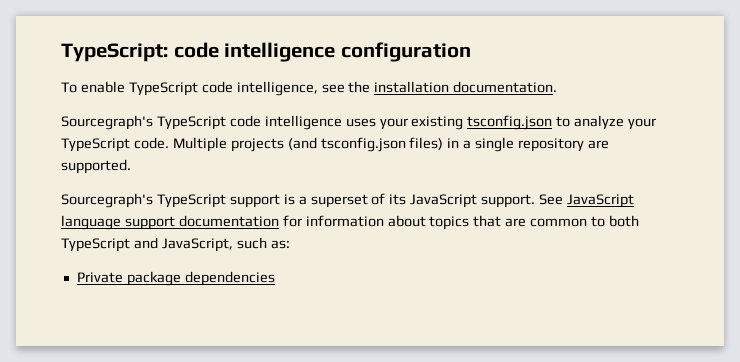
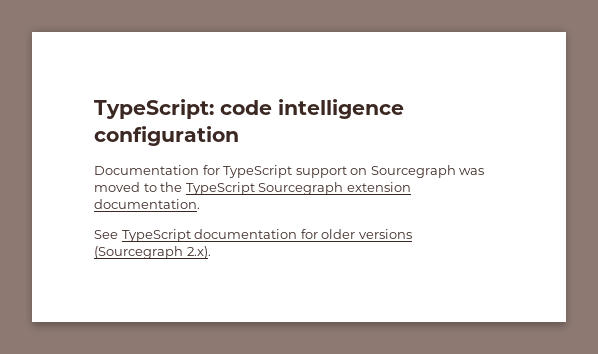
[61,81,558,96] [61,115,657,130] [61,137,610,152] [61,159,131,174] [61,193,635,208] [61,215,640,230] [61,237,290,252] [76,271,275,286] To enable TypeScript code intelligence, see the installation documentation. // Sourcegraph's TypeScript code intelligence uses your existing tsconfig.json to analyze your TypeScript code. Multiple projects (and tsconfig.json files) in a single repository are supported. // Sourcegraph's TypeScript support is a superset of its JavaScript support. See JavaScript language support documentation for information about topics that are common to both TypeScript and JavaScript, such as: // Private package dependencies -> [94,165,485,178] [94,182,411,195] [94,199,200,209] [94,229,412,242] [94,246,211,259] Documentation for TypeScript support on Sourcegraph was moved to the TypeScript Sourcegraph extension documentation. // See TypeScript documentation for older versions (Sourcegraph 2.x).

